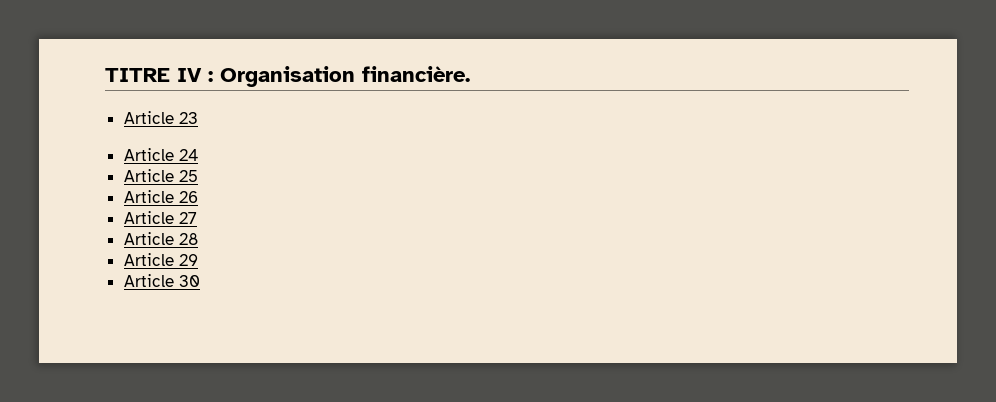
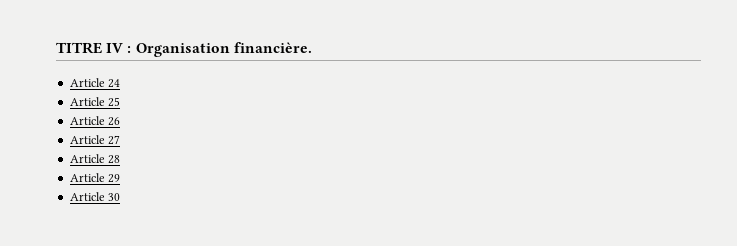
[123,111,198,124] // Article 23 -> (312, 47) none

